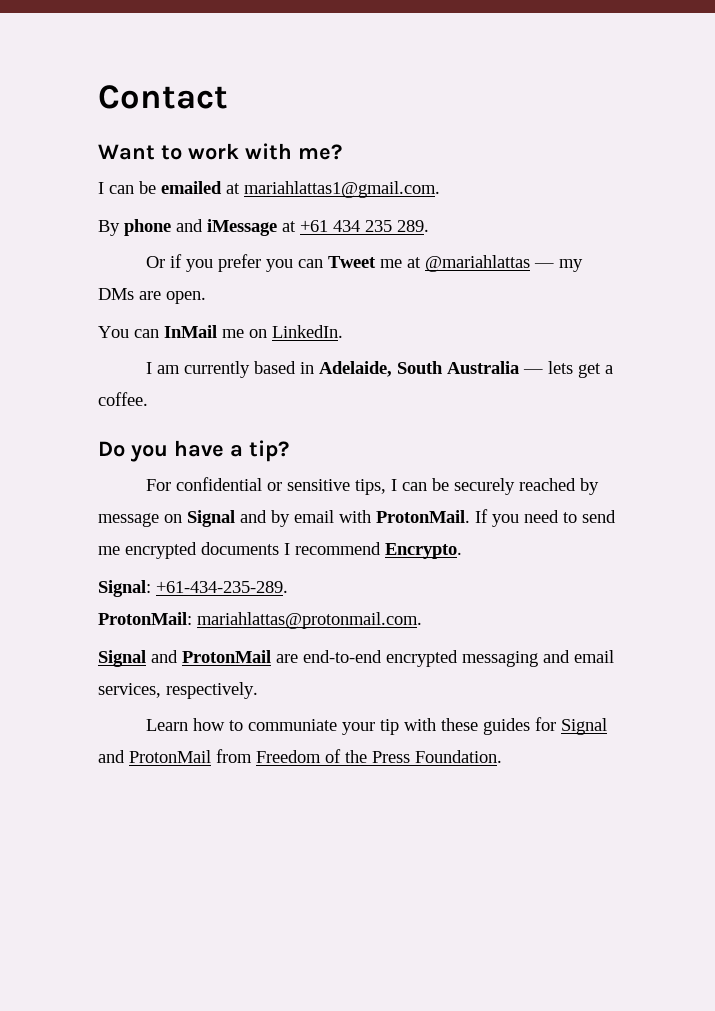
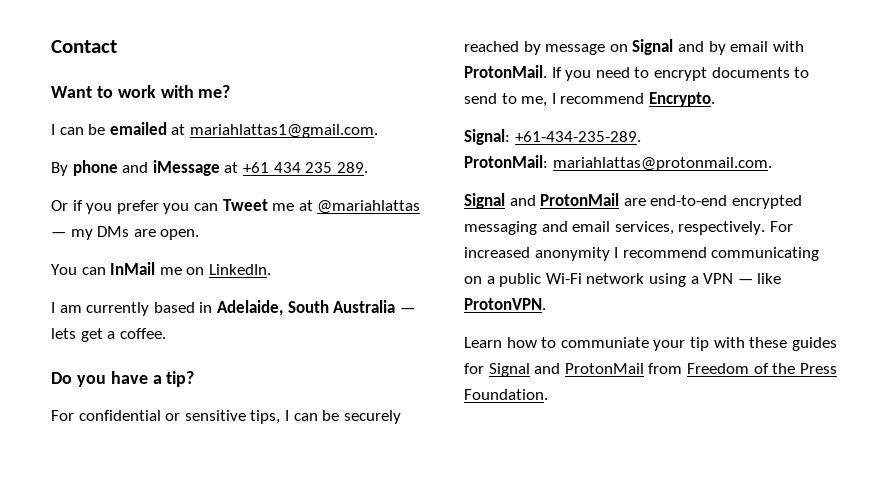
[582,510,616,523] [98,542,279,559] send me encrypted documents -> [653,67,810,81] [464,93,548,107] encrypt documents to send to me,
(258, 690) none -> [769,221,793,232] [464,247,820,261] [464,273,782,287] [464,298,546,310] For increased anonymity I recommend communicating on a public Wi-Fi network using a VPN — like ProtonVPN.

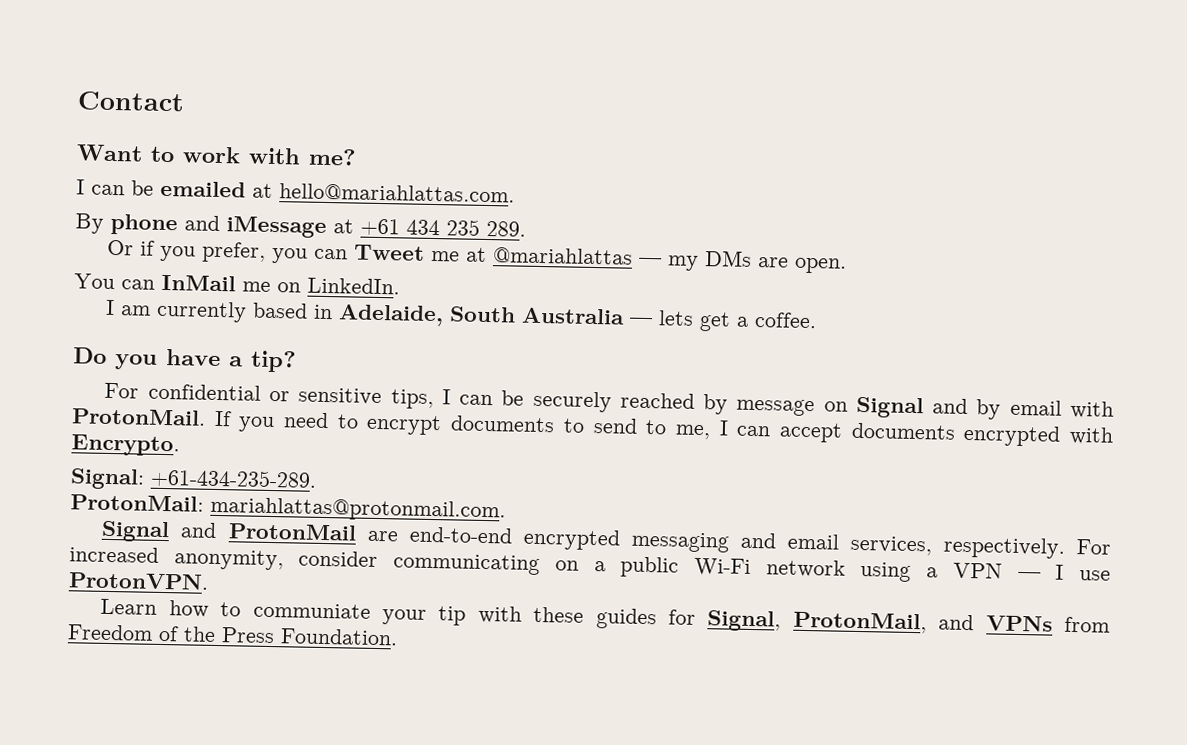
[189,124,378,138] mariahlattas1@gmail.com. -> [279,183,515,203] hello@mariahlattas.com.
[116,200,159,214] prefer -> [202,241,267,263] prefer,
[560,93,645,104] recommend -> [736,422,1114,447] can accept documents encrypted with
[534,247,707,261] anonymity I recommend -> [173,549,379,571] anonymity, consider
[757,273,782,284] like -> [1055,564,1111,581] I use
[488,363,644,377] Signal and ProtonMail -> [707,610,1053,634] Signal, ProtonMail, and VPNs

